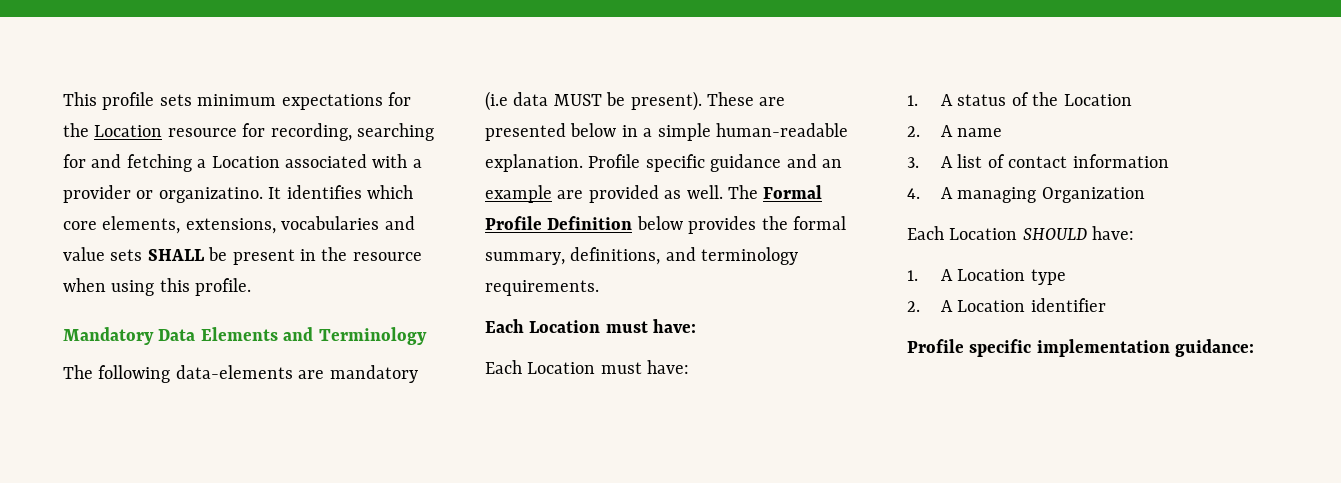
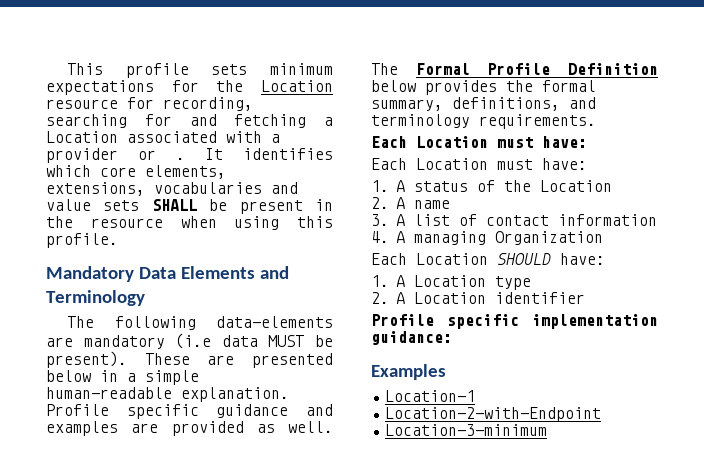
[158,187,263,203] organizatino. -> [176,157,185,160] .
[822,159,842,168] [485,185,552,203] an example -> [46,421,118,436] examples
(1255, 348) none -> [371,364,446,380] [385,390,476,402] [385,407,602,422] [385,424,548,436] // Examples // Location-1 // Location-2-with-Endpoint // Location-3-minimum

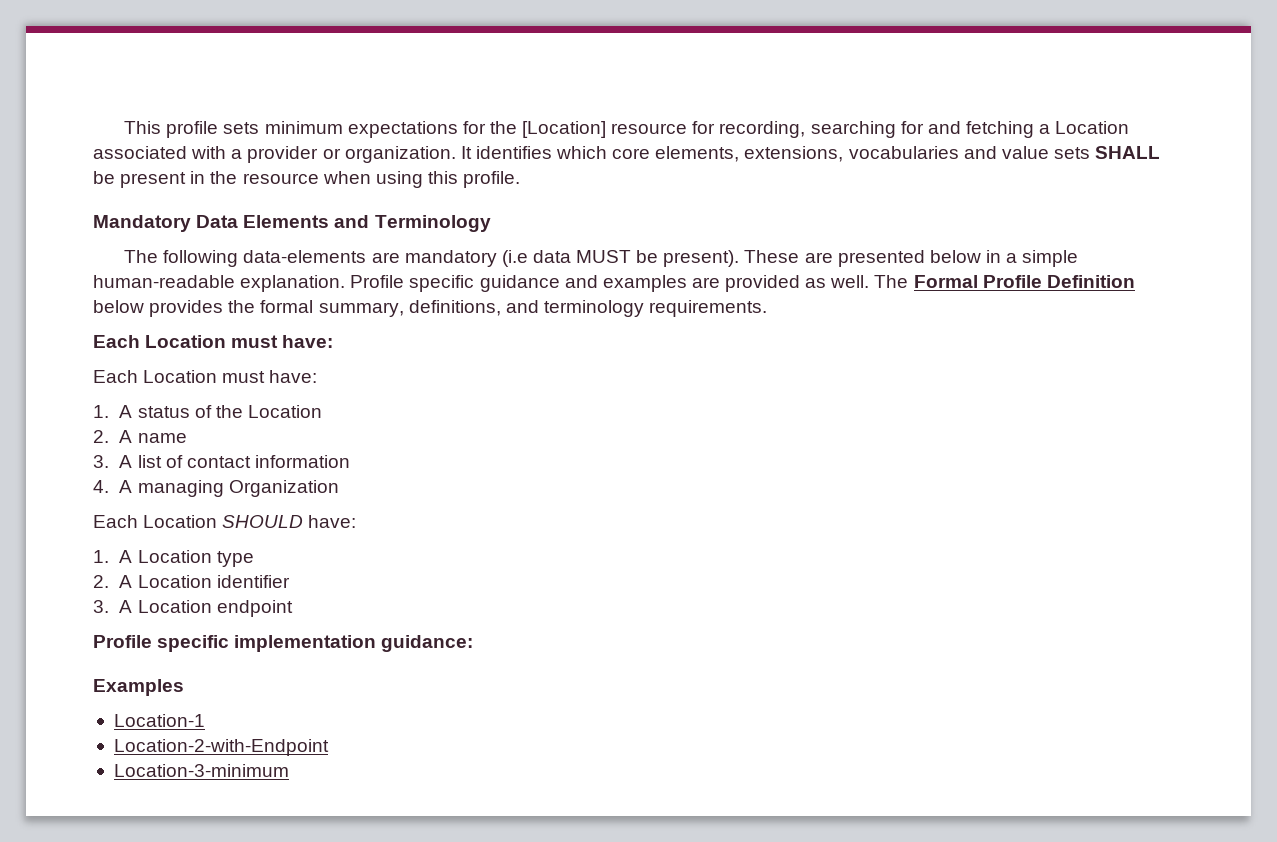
[261,80,333,92] Location -> [522,121,607,138] [Location]
[176,157,185,160] . -> [344,146,456,163] organization.
(585, 298) none -> [93,600,293,617] // 3. A Location endpoint

